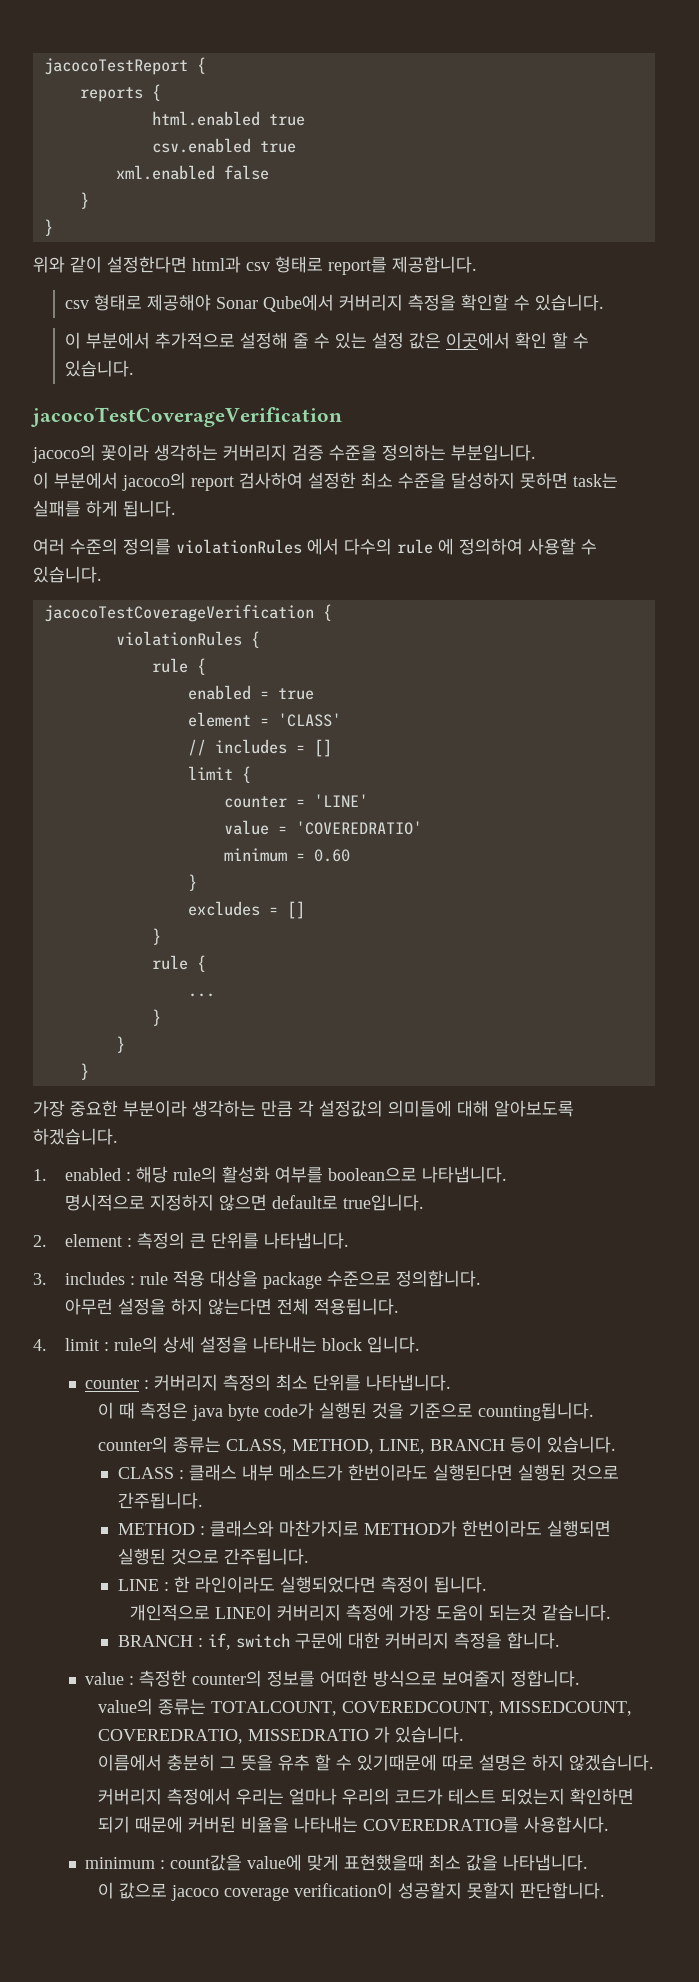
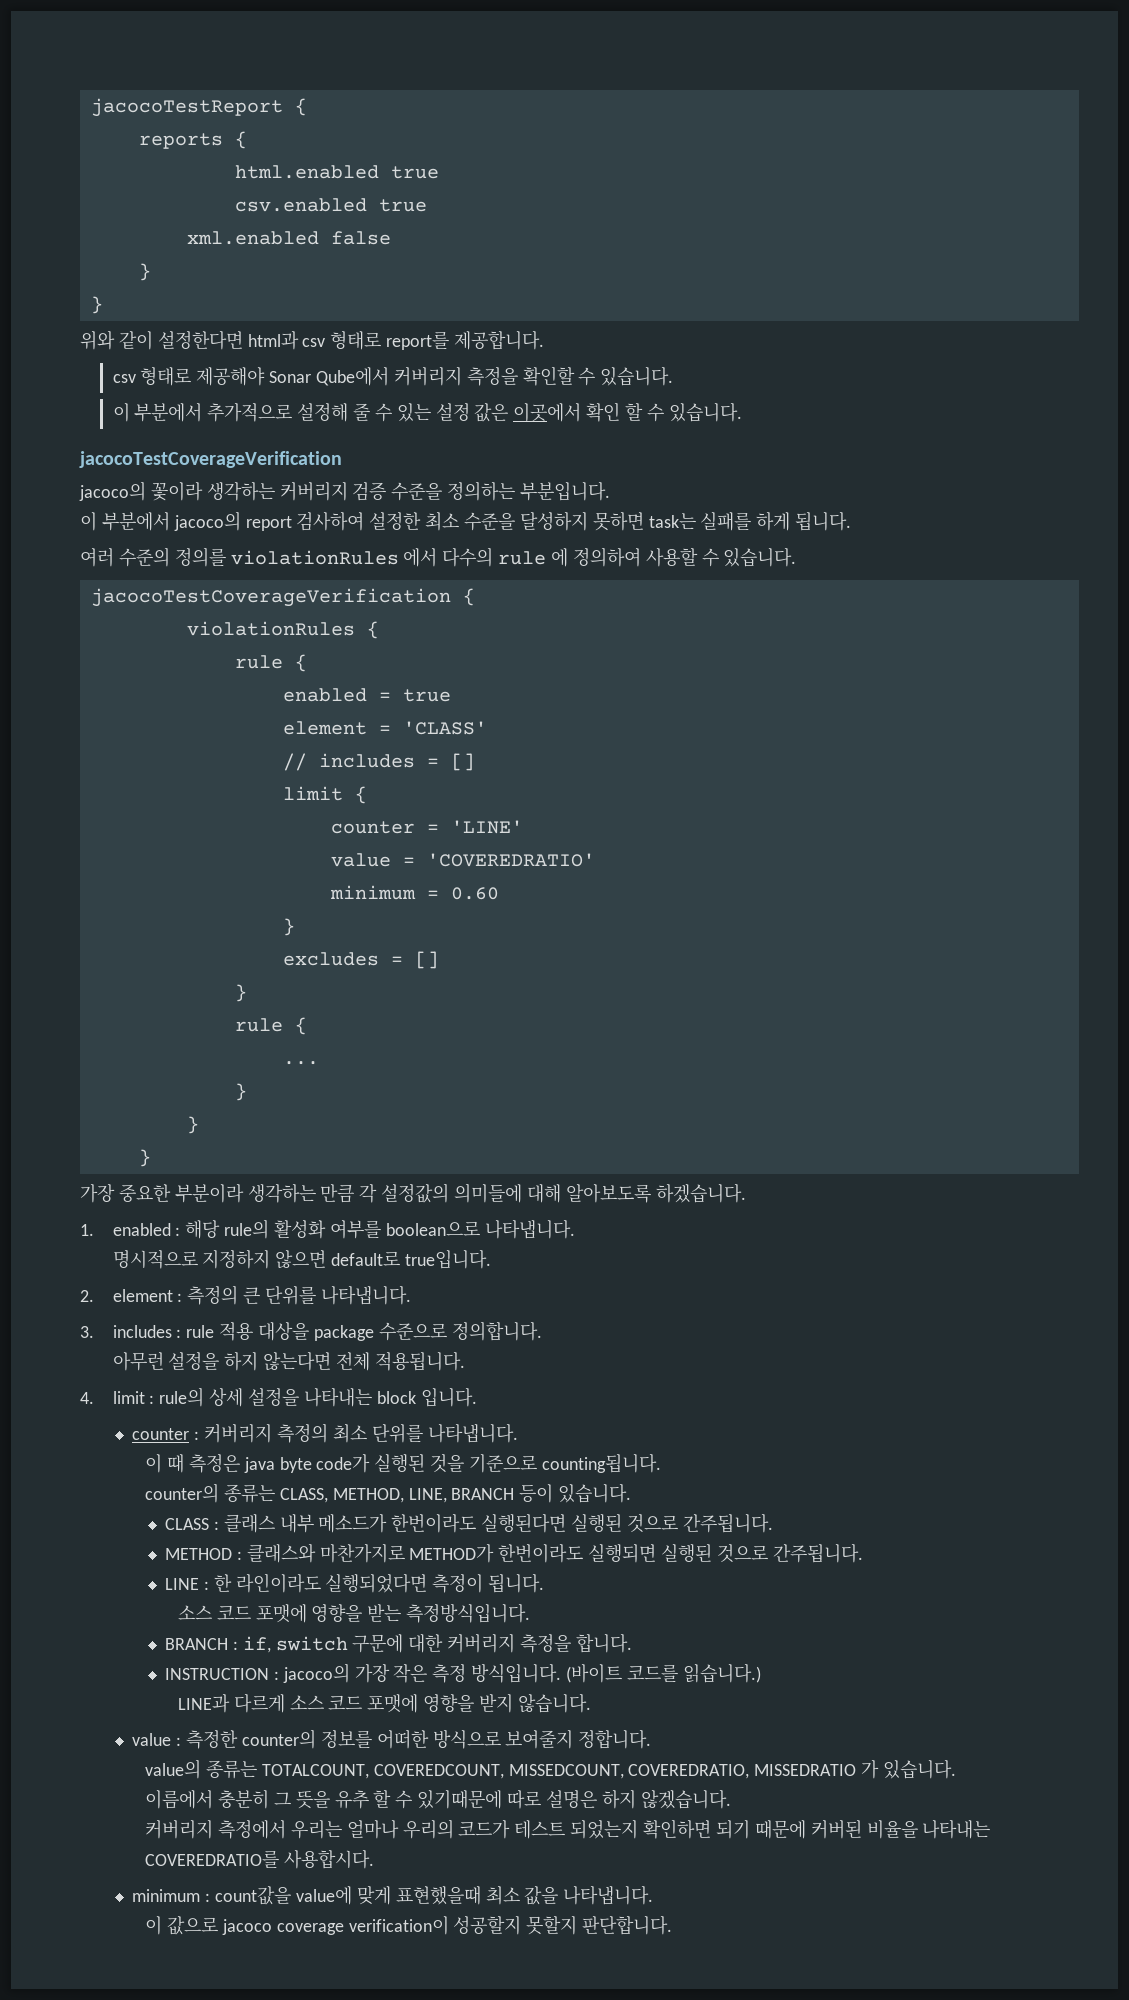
[130,1604,612,1621] 개인적으로 LINE이 커버리지 측정에 가장 도움이 되는것 같습니다. -> [177,1603,531,1623] 소스 코드 포맷에 영향을 받는 측정방식입니다.
(560, 1640) none -> [164,1663,761,1683] [177,1693,591,1713] // INSTRUCTION : jacoco의 가장 작은 측정 방식입니다. (바이트 코드를 읽습니다.) // LINE과 다르게 소스 코드 포맷에 영향을 받지 않습니다.

